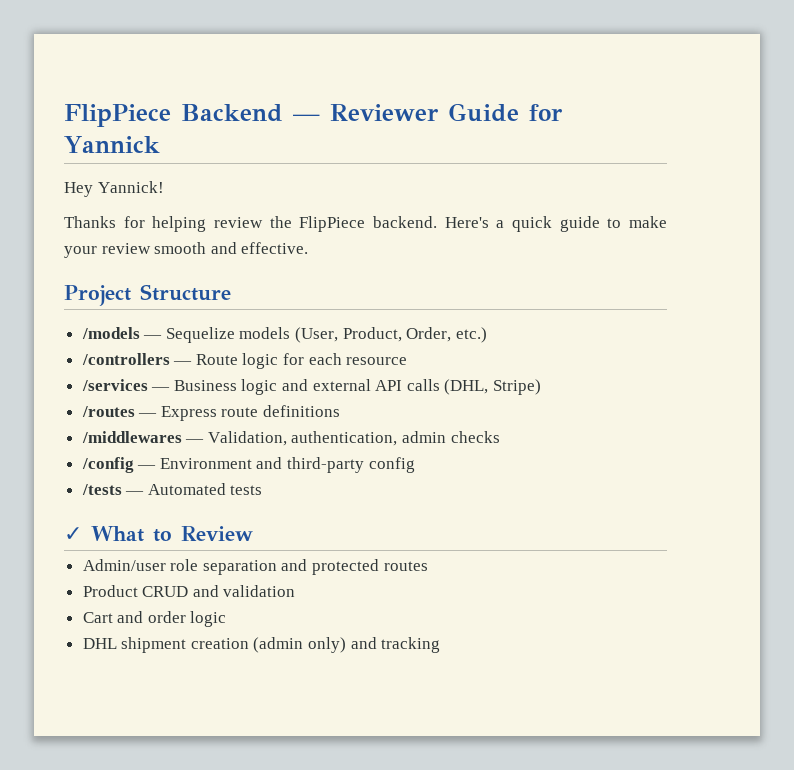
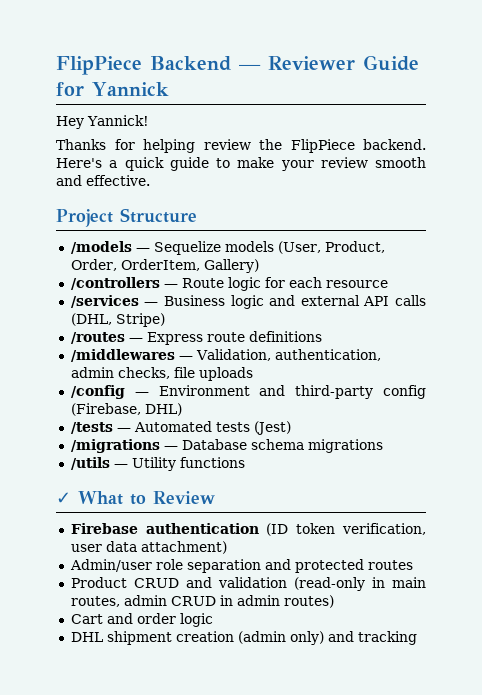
[455,327,487,343] etc.) -> [120,259,259,273] OrderItem, Gallery)
[450,431,500,443] checks -> [117,367,253,381] checks, file uploads
(415, 465) none -> [70,403,182,416] (Firebase, DHL)
[64,526,253,542] // ✓ What to Review -> [253,421,291,435] [70,439,383,453] [70,457,245,471] [56,491,215,505] [70,523,426,536] [70,541,227,554] (Jest) // /migrations — Database schema migrations // /utils — Utility functions // ✓ What to Review // Firebase authentication (ID token verification, user data attachment)
(296, 591) none -> [293,577,426,591] [70,595,334,608] (read-only in main routes, admin CRUD in admin routes)

